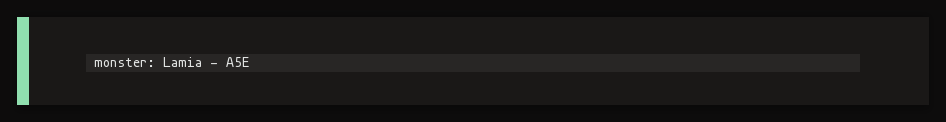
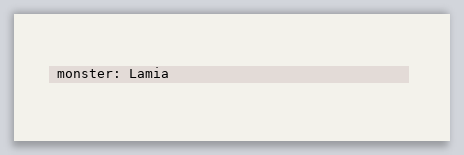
[210,57,251,67] - A5E -> (169, 72) none

